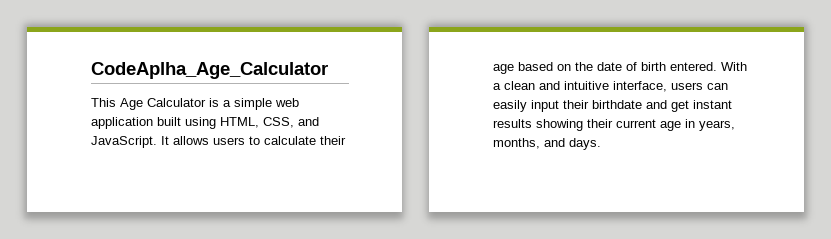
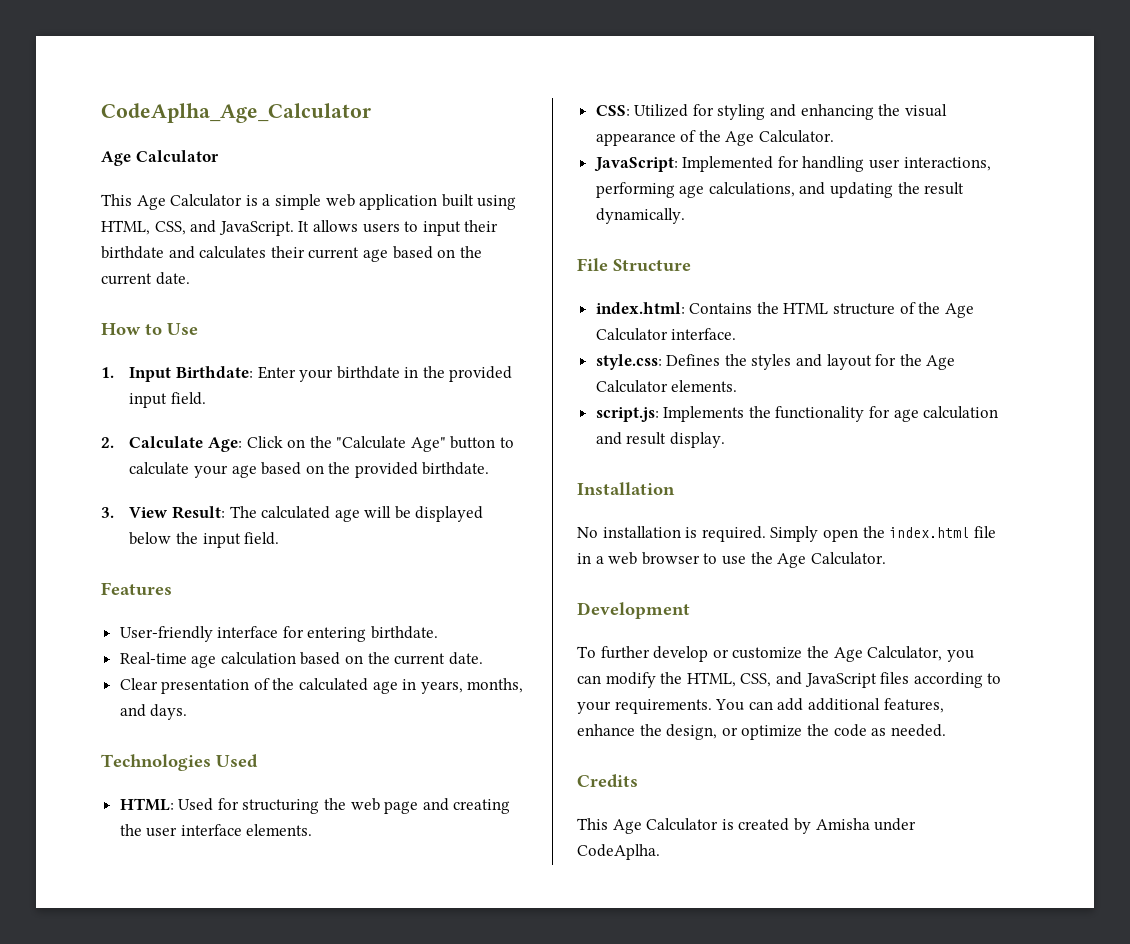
(328, 70) none -> [101,150,219,166] // Age Calculator
[264,136,346,145] [493,62,747,74] [493,81,728,92] [493,100,732,112] [493,119,656,131] calculate their age based on the date of birth entered. With a clean and intuitive interface, users can easily input their birthdate and get instant results showing their current -> [422,220,499,236] [101,246,482,262] [101,272,190,285] [101,323,198,335] [101,366,513,382] [129,392,206,408] [101,436,515,452] [129,462,490,478] [101,506,484,522] [129,532,280,548] [101,582,172,596] [119,626,439,642] [119,652,483,668] [119,678,369,694] input their birthdate and calculates their current age based on the current date. // How to Use // 1. Input Birthdate: Enter your birthdate in the provided input field. // 2. Calculate Age: Click on the "Calculate Age" button to calculate your age based on the provided birthdate. // 3. View Result: The calculated age will be displayed below the input field. // Features // User-friendly interface for entering birthdate. // Real-time age calculation based on the current date. // Clear presentation of the calculated
(601, 144) none -> [101,754,258,771] [119,798,511,814] [119,824,313,837] [595,104,947,120] [595,130,835,146] [593,156,991,172] [595,182,965,198] [595,208,685,224] [577,258,691,272] [595,302,974,318] [595,328,737,341] [595,354,956,370] [595,380,738,393] [595,406,999,422] [595,432,725,448] [577,482,675,495] [577,526,996,542] [577,552,886,568] [577,602,690,619] [577,646,974,662] [577,672,1002,688] [577,698,944,714] [577,724,946,740] [577,774,638,788] [577,818,917,834] [577,844,660,860] // Technologies Used // HTML: Used for structuring the web page and creating the user interface elements. // CSS: Utilized for styling and enhancing the visual appearance of the Age Calculator. // JavaScript: Implemented for handling user interactions, performing age calculations, and updating the result dynamically. // File Structure // index.html: Contains the HTML structure of the Age Calculator interface. // style.css: Defines the styles and layout for the Age Calculator elements. // script.js: Implements the functionality for age calculation and result display. // Installation // No installation is required. Simply open the index.html file in a web browser to use the Age Calculator. // Development // To further develop or customize the Age Calculator, you can modify the HTML, CSS, and JavaScript files according to your requirements. You can add additional features, enhance the design, or optimize the code as needed. // Credits // This Age Calculator is created by Amisha under CodeAplha.

